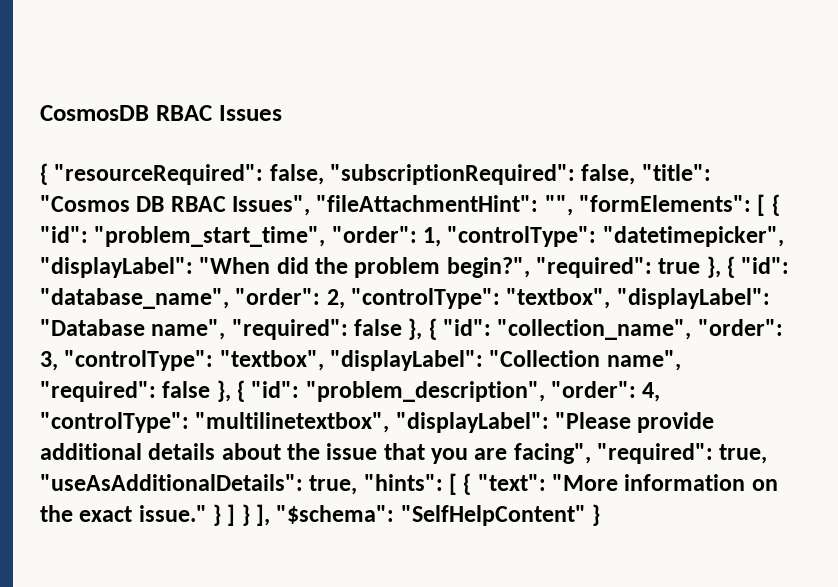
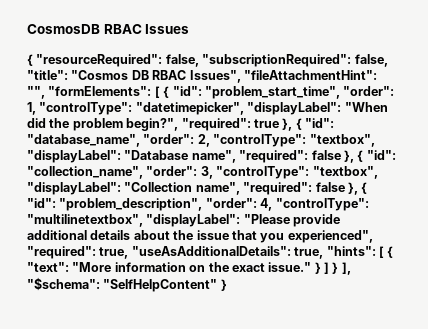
[474,443,591,464] are facing", -> [287,230,373,243] experienced",

